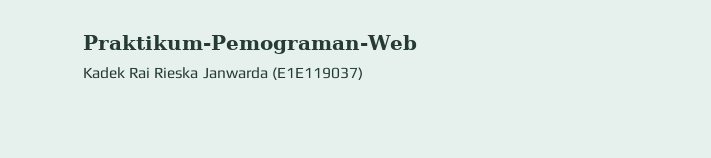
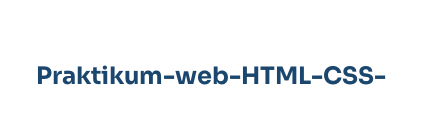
[83,35,417,54] [83,67,363,80] Praktikum-Pemograman-Web // Kadek Rai Rieska Janwarda (E1E119037) -> [36,65,386,85] Praktikum-web-HTML-CSS-

